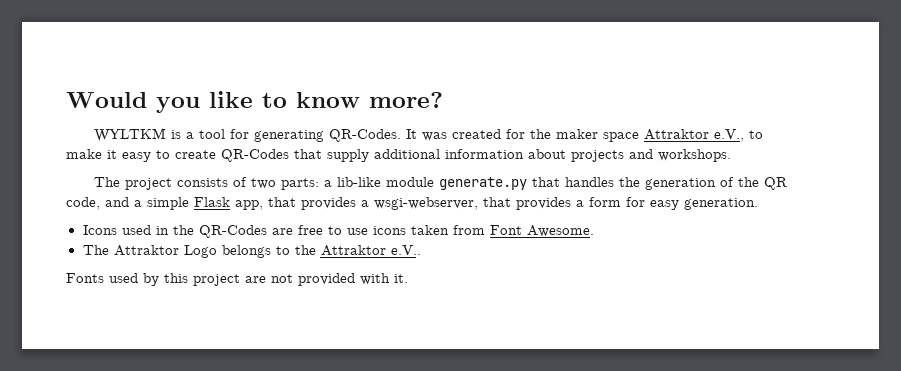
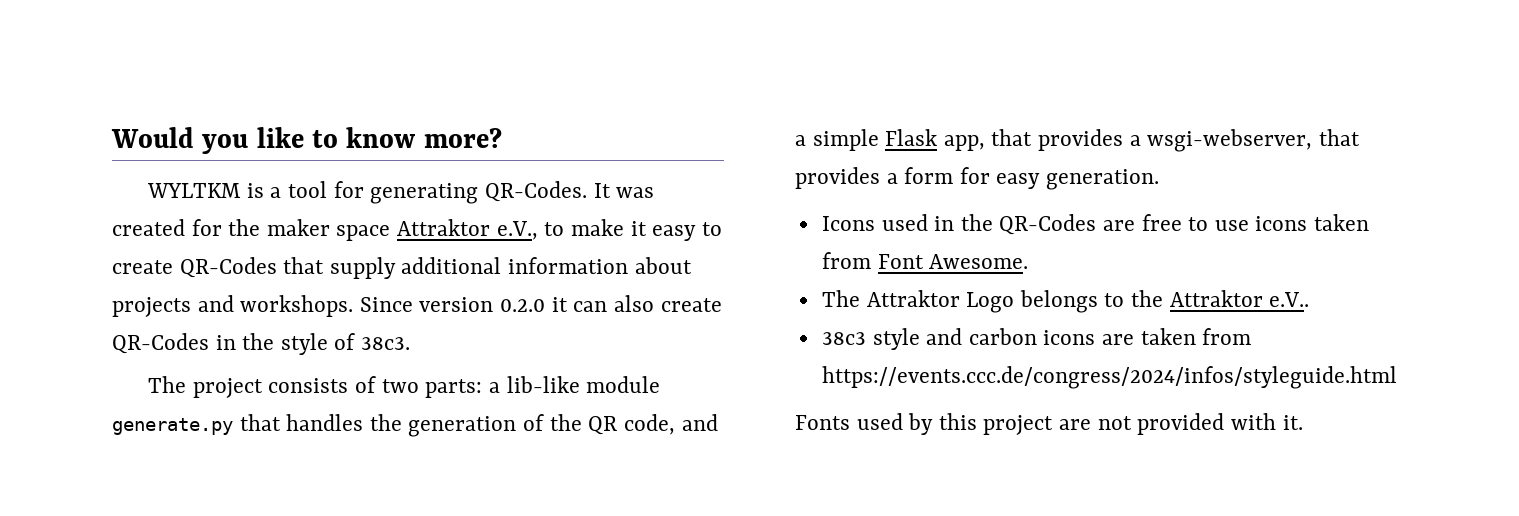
(731, 155) none -> [359,295,722,312] [112,333,411,355] Since version 0.2.0 it can also create QR-Codes in the style of 38c3.
(421, 250) none -> [821,328,1252,350] [821,366,1397,389] // 38c3 style and carbon icons are taken from https://events.ccc.de/congress/2024/infos/styleguide.html

